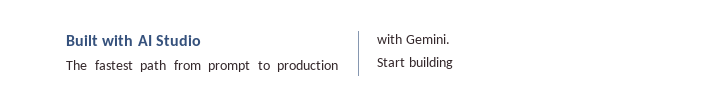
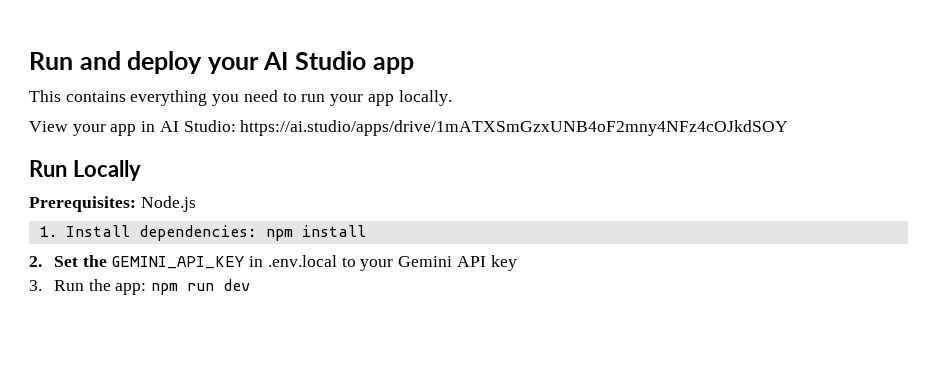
[66,35,201,46] [66,60,338,72] [377,34,450,44] [377,57,453,69] Built with AI Studio // The fastest path from prompt to production with Gemini. // Start building -> [29,51,414,74] [29,90,452,106] [29,120,789,136] [29,160,141,181] [29,196,196,212] [39,225,367,241] [29,255,517,271] [29,279,251,295] Run and deploy your AI Studio app // This contains everything you need to run your app locally. // View your app in AI Studio: https://ai.studio/apps/drive/1mATXSmGzxUNB4oF2mny4NFz4cOJkdSOY // Run Locally // Prerequisites: Node.js // 1. Install dependencies: npm install // 2. Set the GEMINI_API_KEY in .env.local to your Gemini API key // 3. Run the app: npm run dev

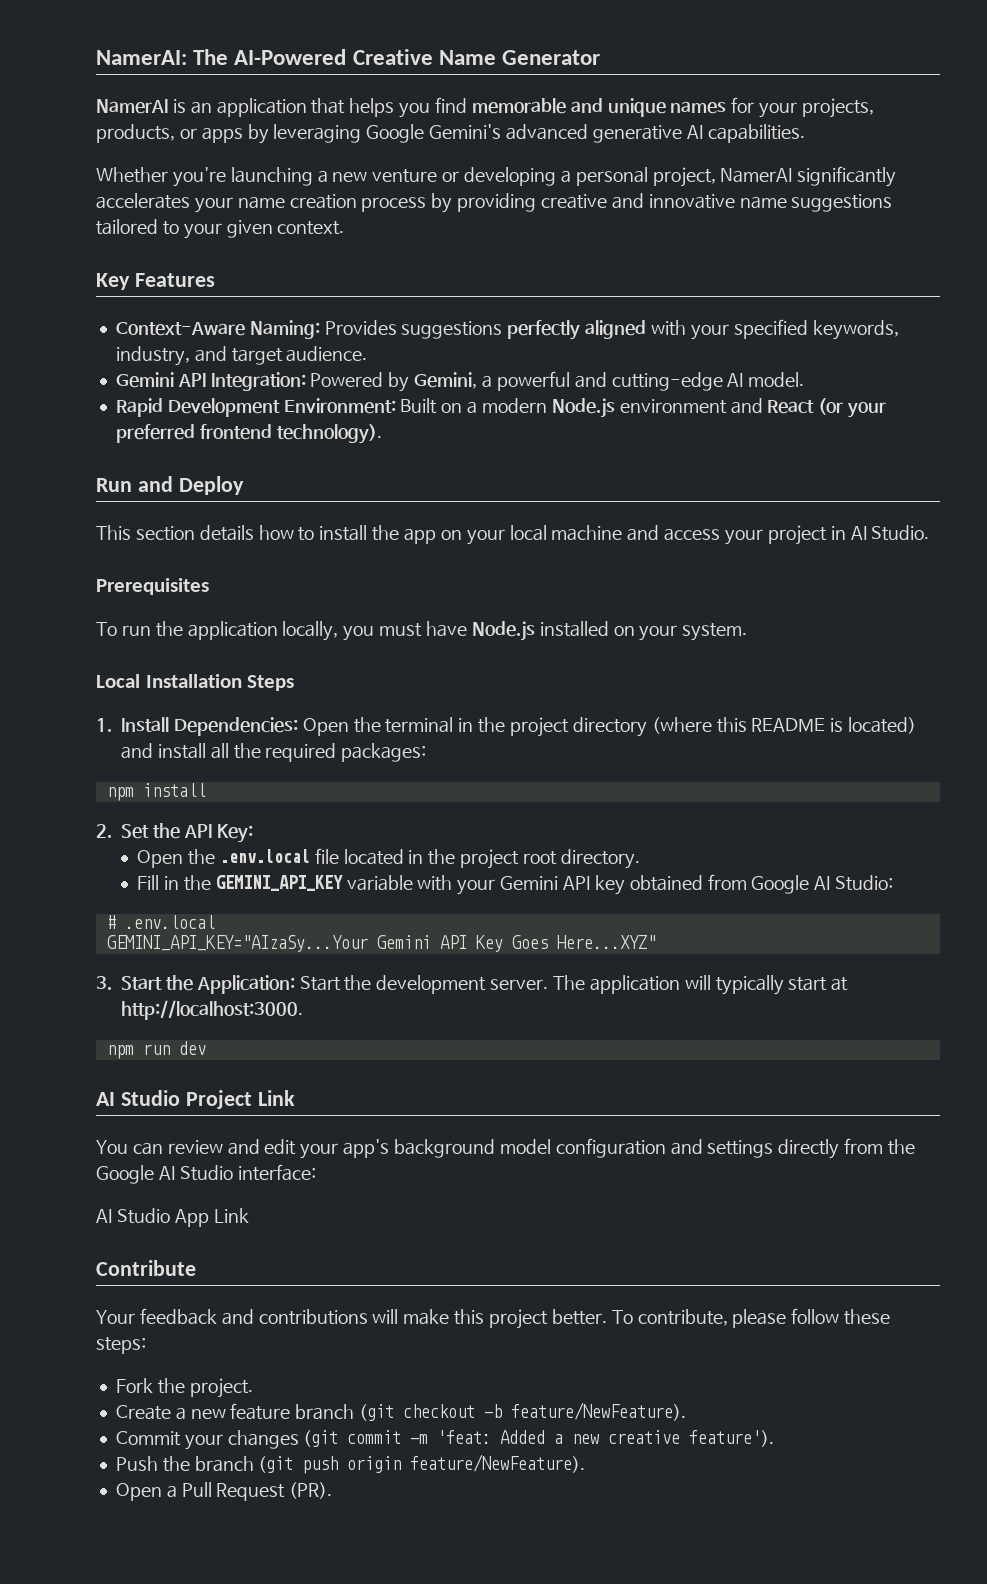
[29,51,414,74] [29,90,452,106] [29,120,789,136] [29,160,141,181] [29,196,196,212] [39,225,258,241] Run and deploy your AI Studio app // This contains everything you need to run your app locally. // View your app in AI Studio: https://ai.studio/apps/drive/1mATXSmGzxUNB4oF2mny4NFz4cOJkdSOY // Run Locally // Prerequisites: Node.js // 1. Install dependencies: -> [96,49,601,65] [96,97,874,118] [96,124,805,144] [96,166,897,187] [96,193,893,213] [96,219,345,239] [96,273,215,290] [115,319,899,340] [115,346,368,366] [115,371,805,392] [115,398,887,418] [115,424,382,444] [96,476,244,495] [96,525,930,545] [96,578,209,595] [96,621,748,641] [96,674,295,691] [96,717,917,737] [121,743,427,762] NamerAI: The AI-Powered Creative Name Generator // NamerAI is an application that helps you find memorable and unique names for your projects, products, or apps by leveraging Google Gemini's advanced generative AI capabilities. // Whether you're launching a new venture or developing a personal project, NamerAI significantly accelerates your name creation process by providing creative and innovative name suggestions tailored to your given context. // Key Features // Context-Aware Naming: Provides suggestions perfectly aligned with your specified keywords, industry, and target audience. // Gemini API Integration: Powered by Gemini, a powerful and cutting-edge AI model. // Rapid Development Environment: Built on a modern Node.js environment and React (or your preferred frontend technology). // Run and Deploy // This section details how to install the app on your local machine and access your project in AI Studio. // Prerequisites // To run the application locally, you must have Node.js installed on your system. // Local Installation Steps // 1. Install Dependencies: Open the terminal in the project directory (where this README is located) and install all the required packages: //
[111,255,517,271] [29,279,251,295] GEMINI_API_KEY in .env.local to your Gemini API key // 3. Run the app: npm run dev -> [183,824,253,843] [137,848,640,869] [137,874,894,895] [106,915,215,929] [106,935,656,952] [96,975,849,995] [121,1000,303,1020] [106,1041,206,1059] [96,1090,295,1109] [96,1138,915,1159] [96,1164,316,1184] [96,1208,249,1227] [96,1260,196,1276] [96,1308,891,1329] [96,1337,146,1354] [115,1378,253,1398] [115,1402,687,1421] [115,1430,775,1450] [115,1454,586,1474] [115,1482,333,1501] API Key: // Open the .env.local file located in the project root directory. // Fill in the GEMINI_API_KEY variable with your Gemini API key obtained from Google AI Studio: // # .env.local // GEMINI_API_KEY="AIzaSy...Your Gemini API Key Goes Here...XYZ" // 3. Start the Application: Start the development server. The application will typically start at http://localhost:3000. // npm run dev // AI Studio Project Link // You can review and edit your app's background model configuration and settings directly from the Google AI Studio interface: // AI Studio App Link // Contribute // Your feedback and contributions will make this project better. To contribute, please follow these steps: // Fork the project. // Create a new feature branch (git checkout -b feature/NewFeature). // Commit your changes (git commit -m 'feat: Added a new creative feature'). // Push the branch (git push origin feature/NewFeature). // Open a Pull Request (PR).

